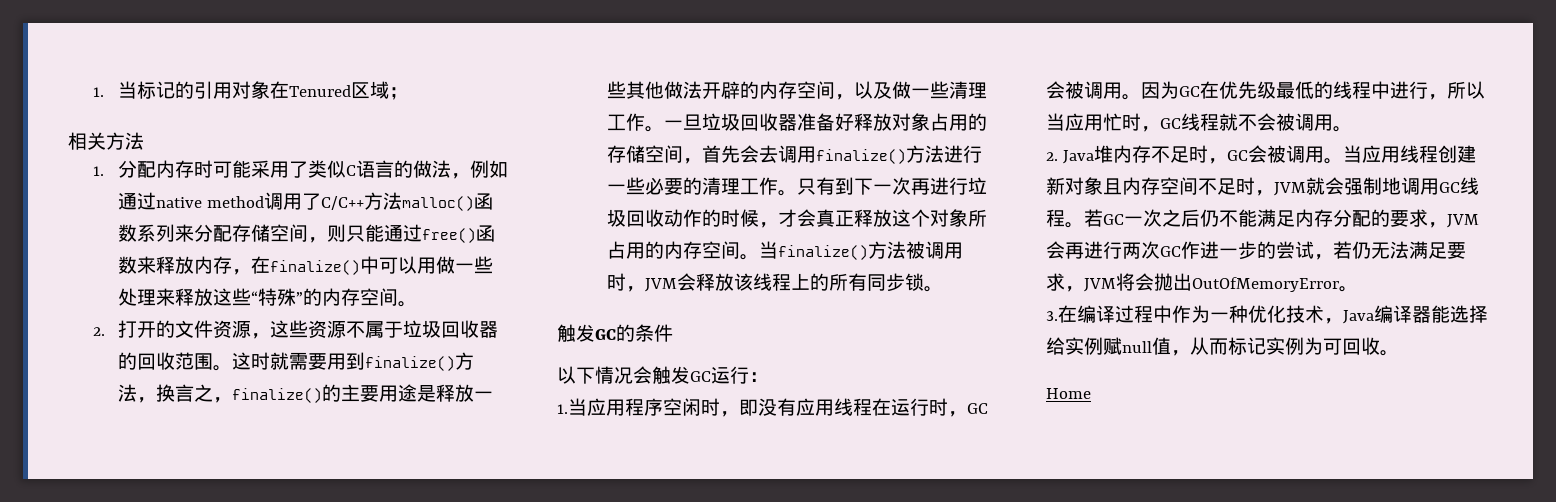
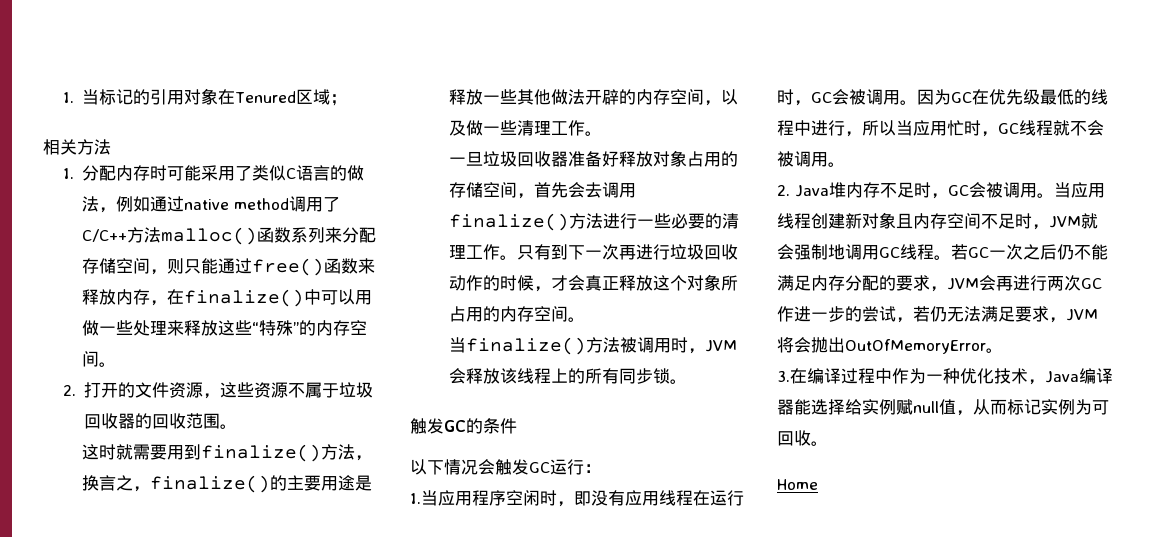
(232, 368) none -> (238, 426) //
(664, 129) none -> (603, 133) //
(759, 257) none -> (586, 319) //

